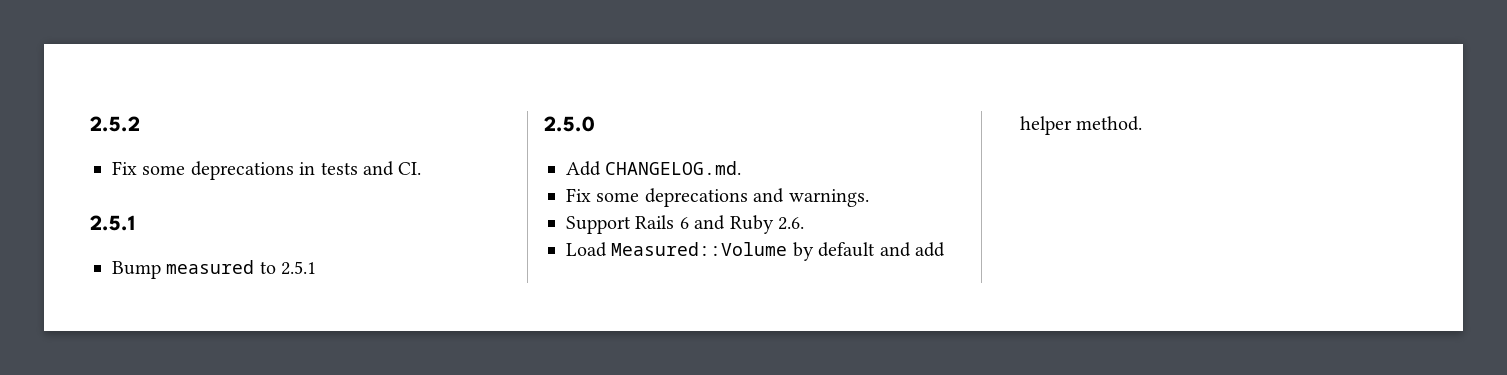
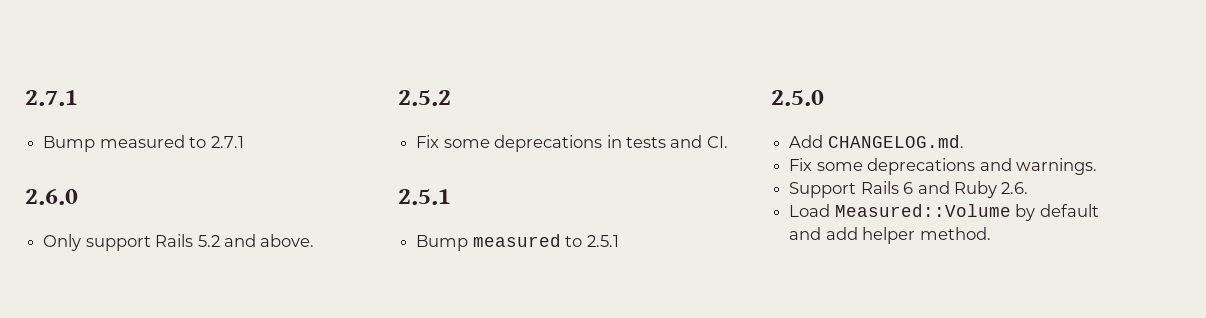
(90, 124) none -> [25,90,78,106] [43,135,244,152] [25,189,78,205] [43,234,315,251] 2.7.1 // Bump measured to 2.7.1 // 2.6.0 // Only support Rails 5.2 and above. //

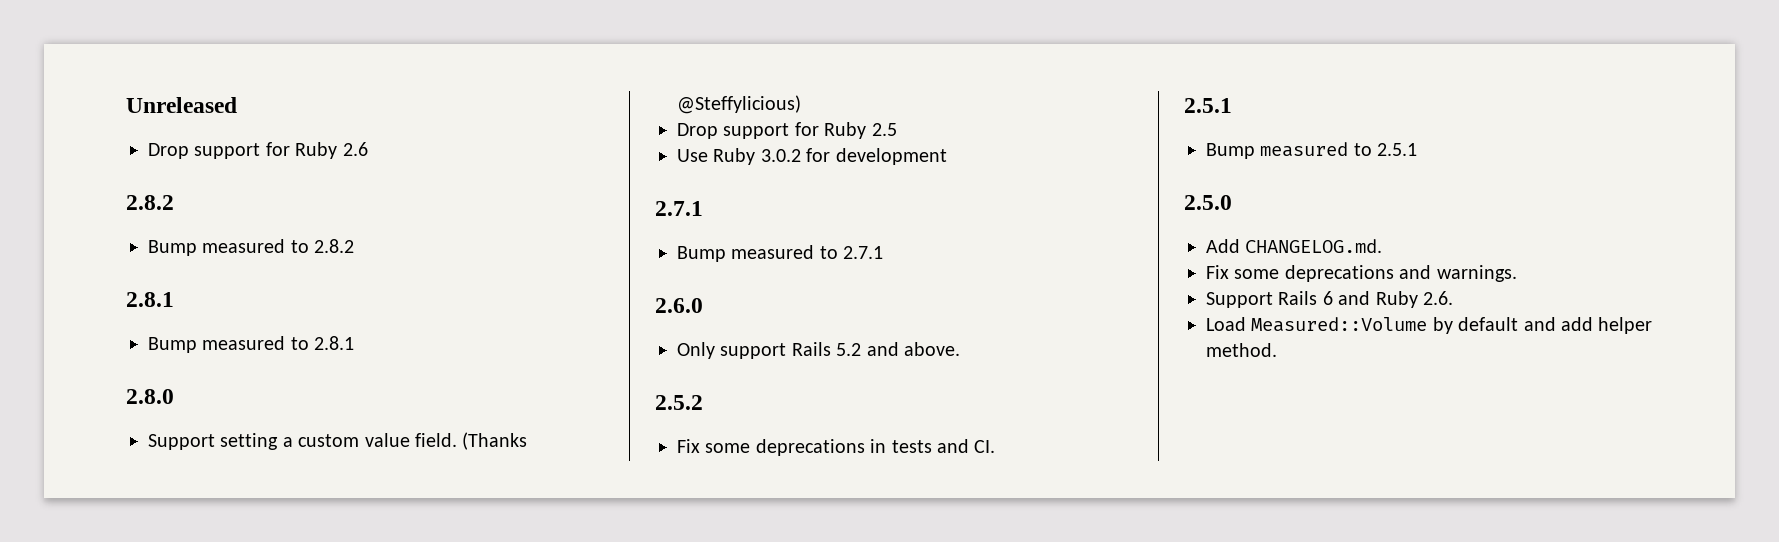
(25, 98) none -> [126,97,237,113] [148,142,368,159] [126,195,174,210] [148,239,355,256] [126,292,174,307] [148,336,355,353] [126,389,174,404] [148,432,528,450] [677,95,801,114] [677,122,897,139] [677,148,947,165] Unreleased // Drop support for Ruby 2.6 // 2.8.2 // Bump measured to 2.8.2 // 2.8.1 // Bump measured to 2.8.1 // 2.8.0 // Support setting a custom value field. (Thanks @Steffylicious) // Drop support for Ruby 2.5 // Use Ruby 3.0.2 for development //

